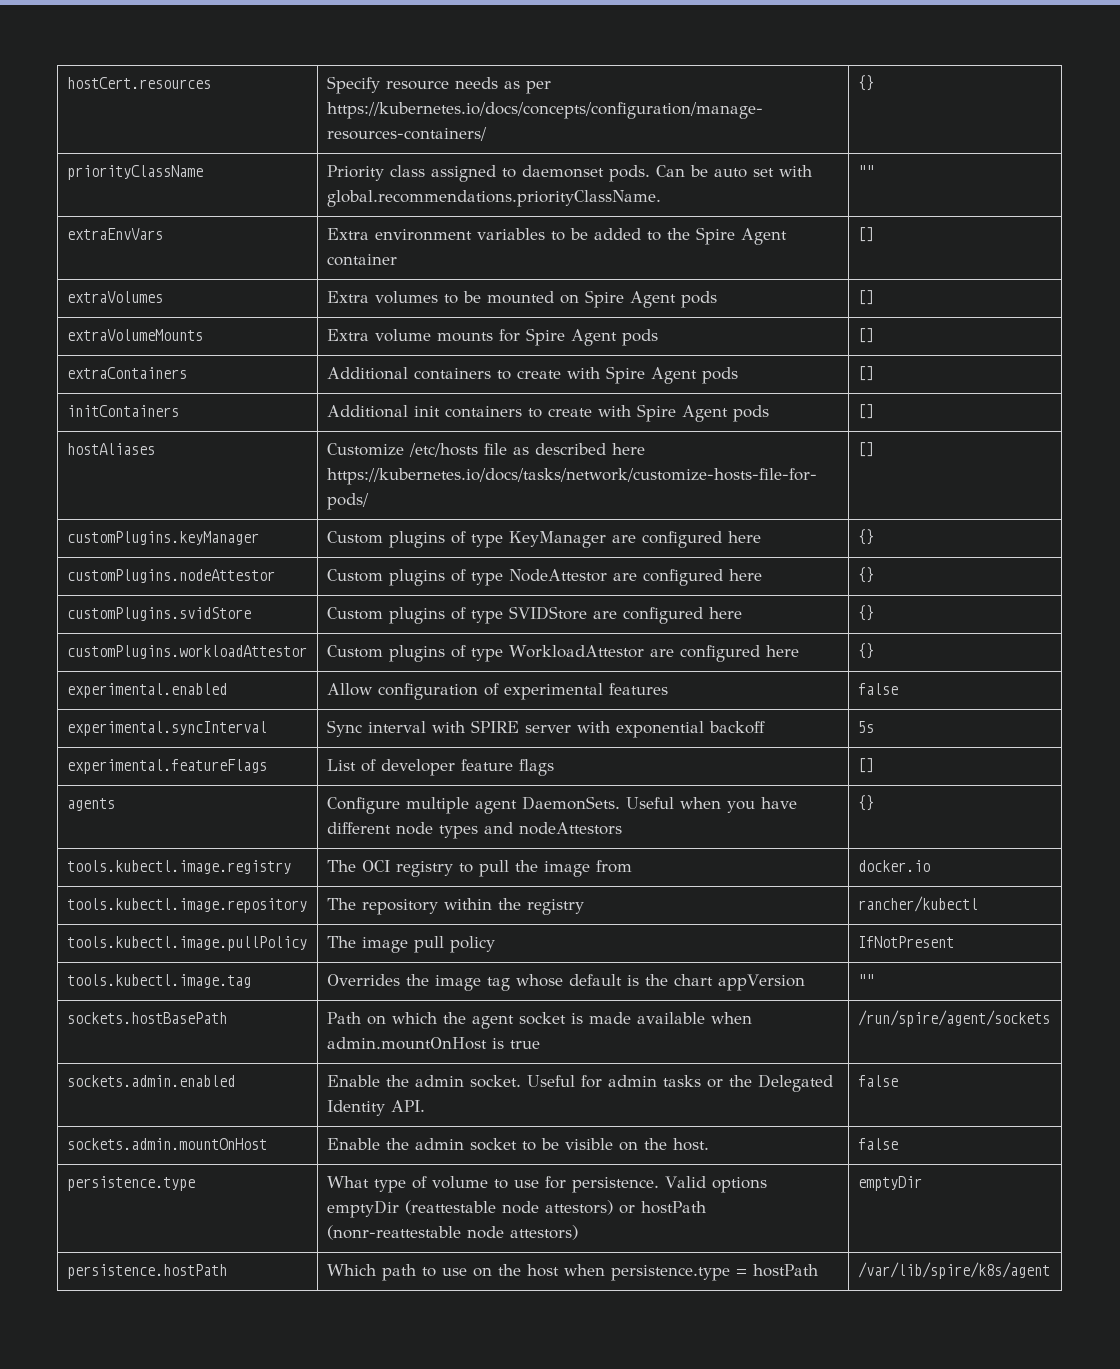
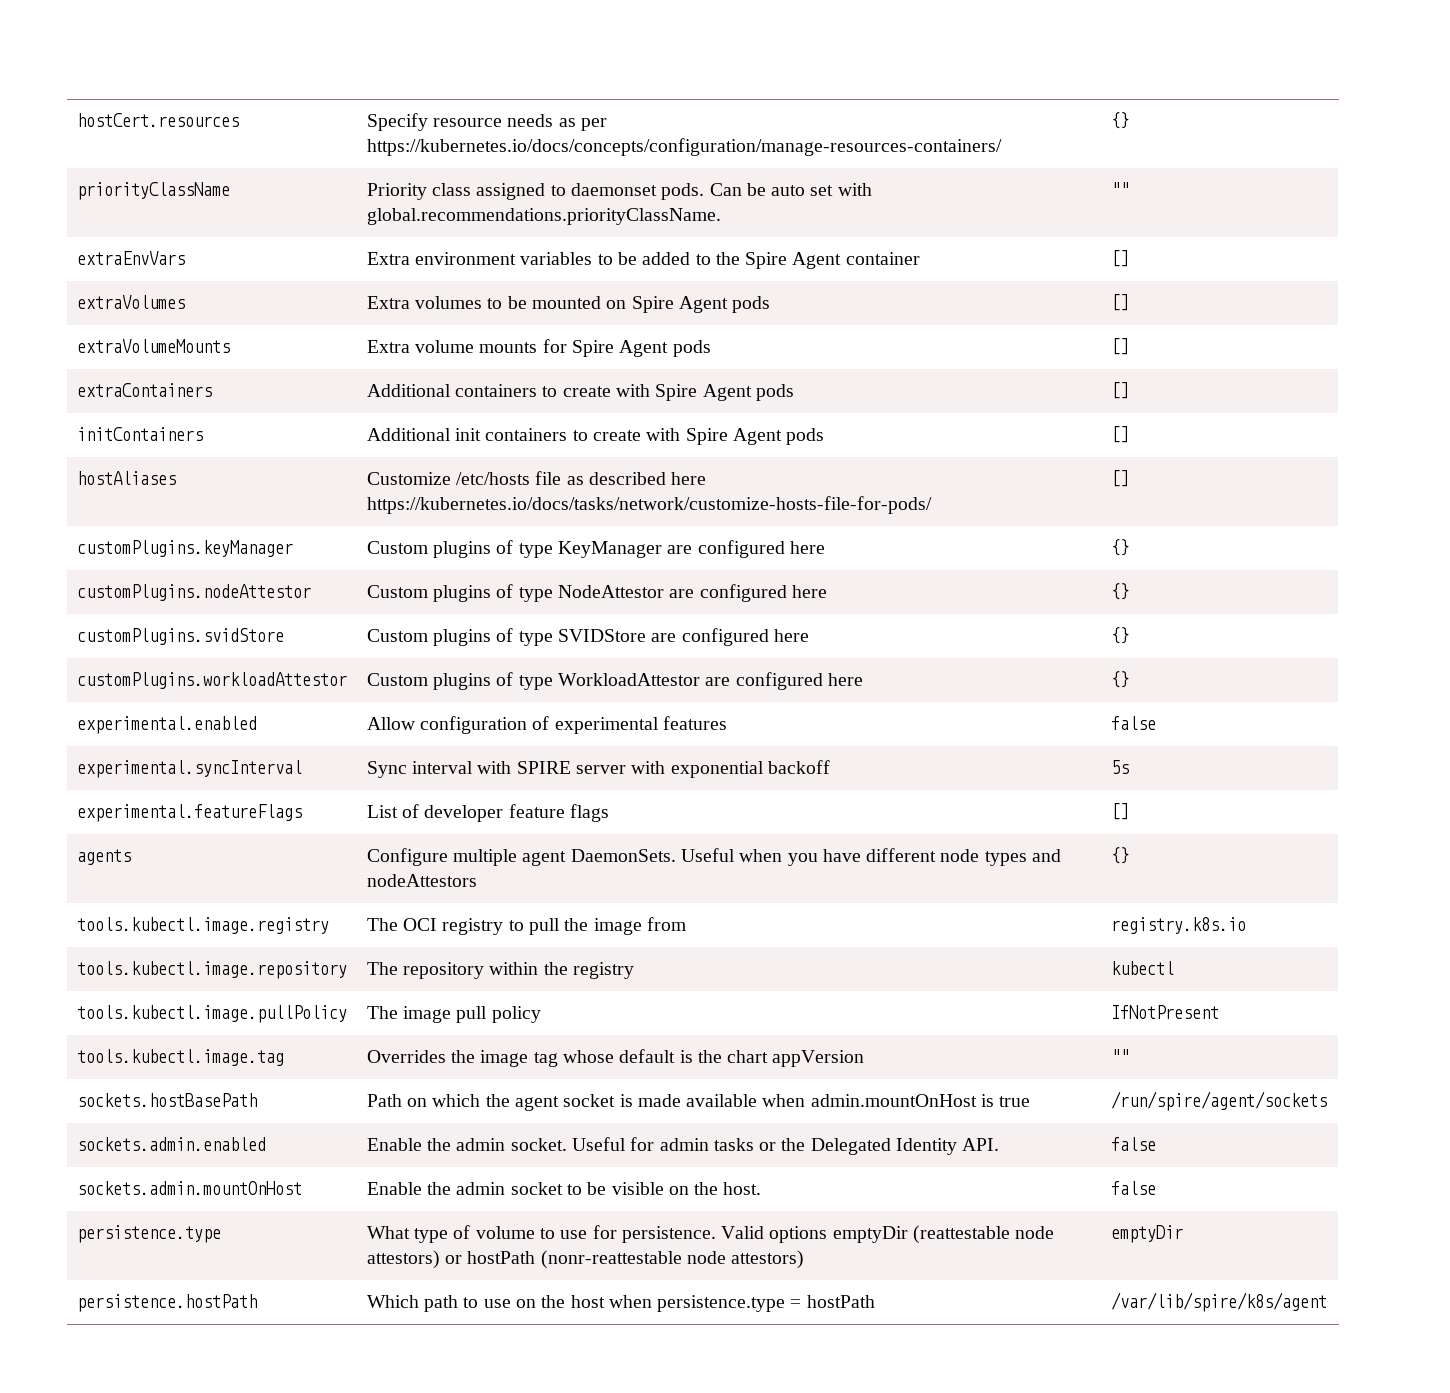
[858,860,931,872] docker.io -> [1110,917,1246,934] registry.k8s.io
[858,896,979,912] rancher/kubectl -> [1110,961,1174,975] kubectl

